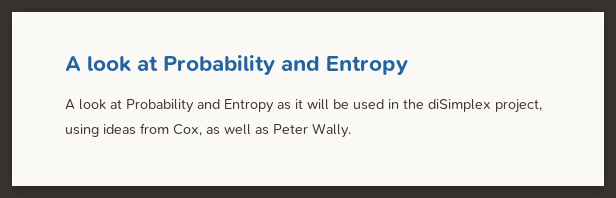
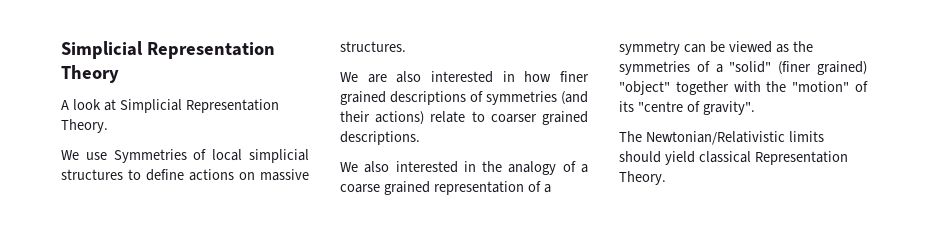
[65,55,409,75] [65,99,542,113] [65,123,351,138] A look at Probability and Entropy // A look at Probability and Entropy as it will be used in the diSimplex project, using ideas from Cox, as well as Peter Wally. -> [61,41,275,59] [61,65,119,83] [61,99,279,113] [61,119,108,133] [61,149,309,163] [61,169,309,181] [340,41,406,52] [340,71,589,83] [340,91,588,105] [340,111,588,125] [340,131,420,145] [340,161,588,175] [340,181,551,195] [619,41,813,55] [619,61,867,75] [619,81,868,95] [619,101,755,115] [619,131,824,145] [619,151,848,165] [619,171,666,185] Simplicial Representation Theory // A look at Simplicial Representation Theory. // We use Symmetries of local simplicial structures to define actions on massive structures. // We are also interested in how finer grained descriptions of symmetries (and their actions) relate to coarser grained descriptions. // We also interested in the analogy of a coarse grained representation of a symmetry can be viewed as the symmetries of a "solid" (finer grained) "object" together with the "motion" of its "centre of gravity". // The Newtonian/Relativistic limits should yield classical Representation Theory.

